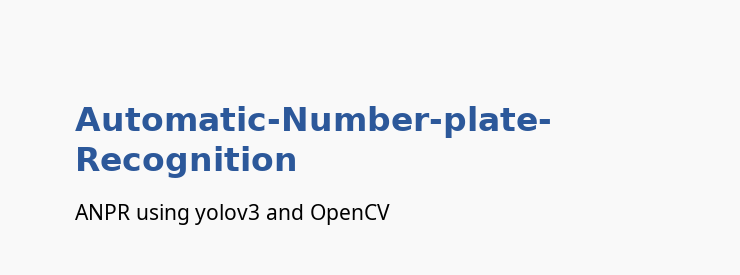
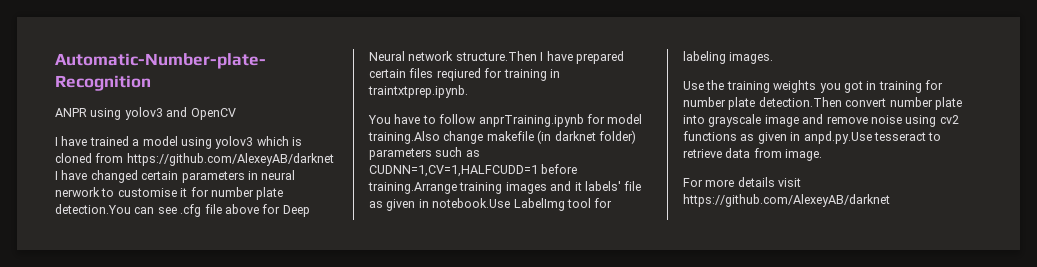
(390, 214) none -> [55,136,302,149] [55,153,334,166] [55,170,296,183] [55,187,284,200] [55,204,310,217] [369,51,624,64] [369,68,560,81] [368,85,468,98] [368,114,643,127] [368,130,636,144] [369,147,480,160] [369,164,578,177] [368,181,642,194] [369,198,613,211] [683,51,774,64] [683,80,943,93] [683,97,962,110] [683,114,959,127] [683,131,942,144] [683,148,823,161] [683,177,802,187] [683,194,890,207] // I have trained a model using yolov3 which is cloned from https://github.com/AlexeyAB/darknet I have changed certain parameters in neural nerwork to customise it for number plate detection.You can see .cfg file above for Deep Neural network structure.Then I have prepared certain files reqiured for training in traintxtprep.ipynb. // You have to follow anprTraining.ipynb for model training.Also change makefile (in darknet folder) parameters such as CUDNN=1,CV=1,HALFCUDD=1 before training.Arrange training images and it labels' file as given in notebook.Use LabelImg tool for labeling images. // Use the training weights you got in training for number plate detection.Then convert number plate into grayscale image and remove noise using cv2 functions as given in anpd.py.Use tesseract to retrieve data from image. // For more details visit https://github.com/AlexeyAB/darknet

